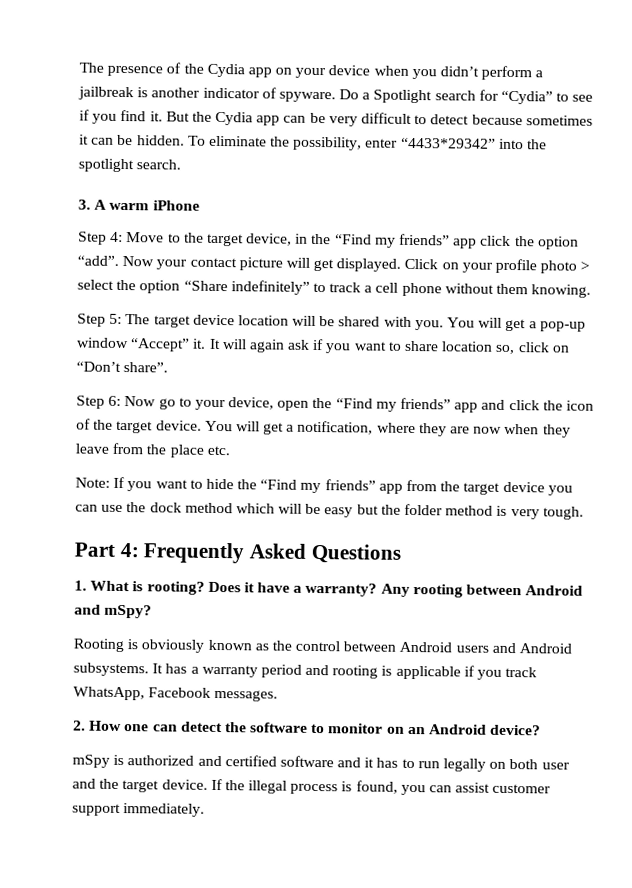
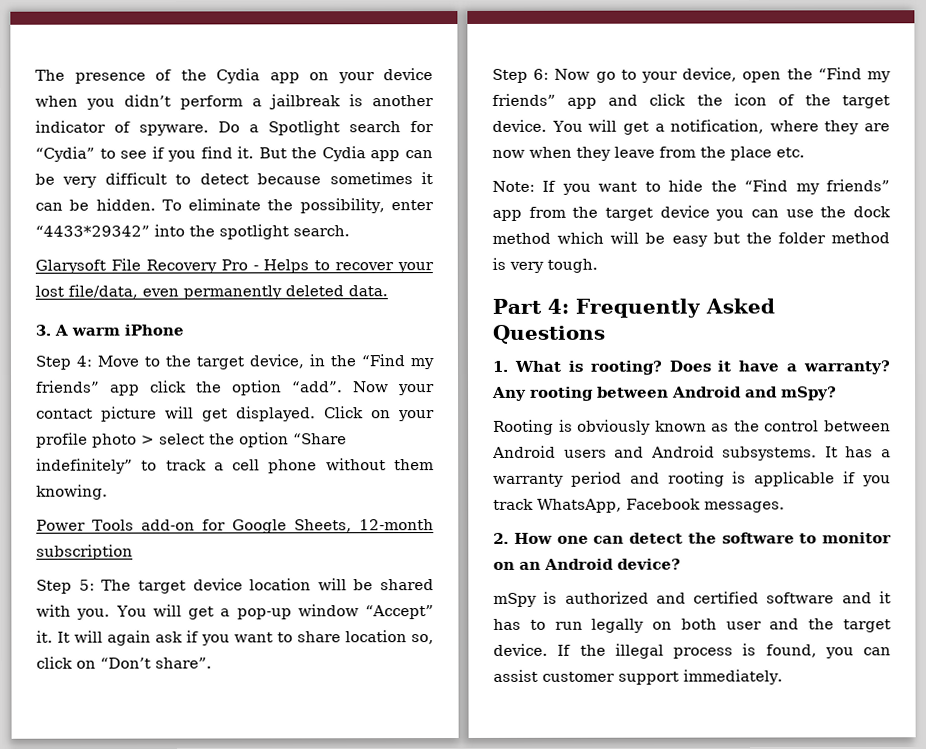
(182, 164) none -> [35,258,434,274] [35,284,388,300] // Glarysoft File Recovery Pro - Helps to recover your lost file/data, even permanently deleted data.
(592, 291) none -> [36,519,434,534] [36,544,133,560] // Power Tools add-on for Google Sheets, 12-month subscription

